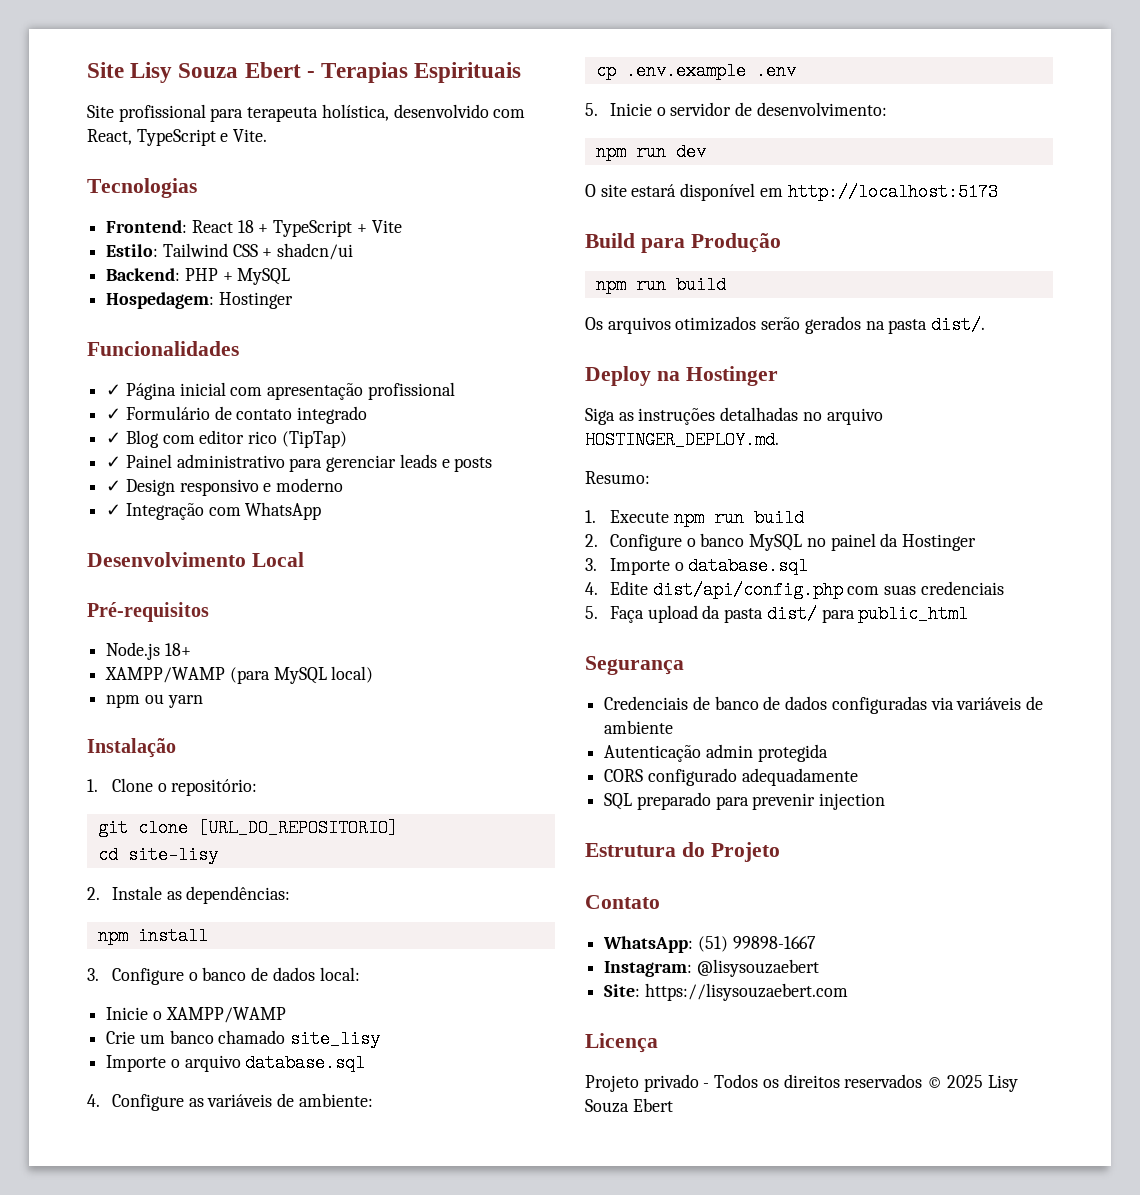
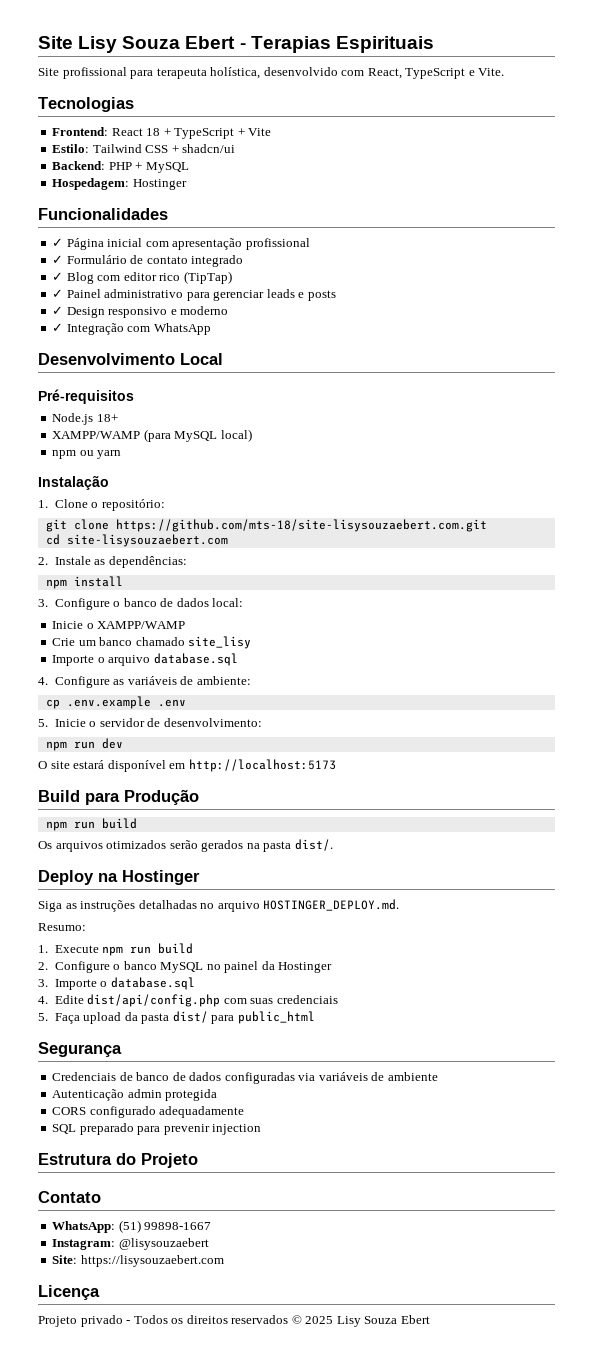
[197,819,398,837] [URL_DO_REPOSITORIO] -> [115,519,487,532] https://github.com/mts-18/site-lisysouzaebert.com.git
[127,846,218,864] site-lisy -> [66,534,228,547] site-lisysouzaebert.com

